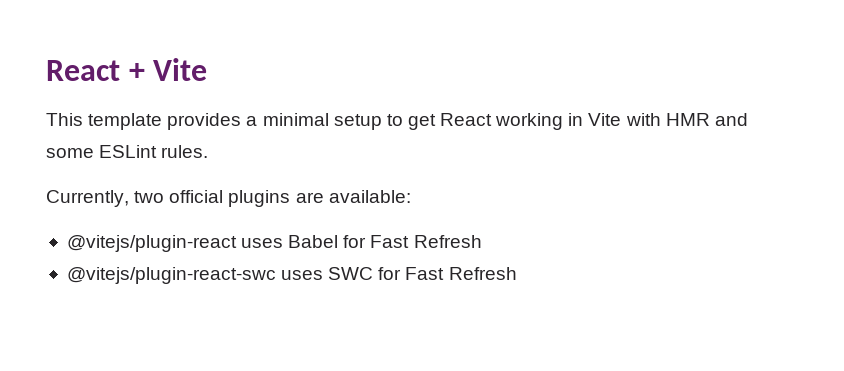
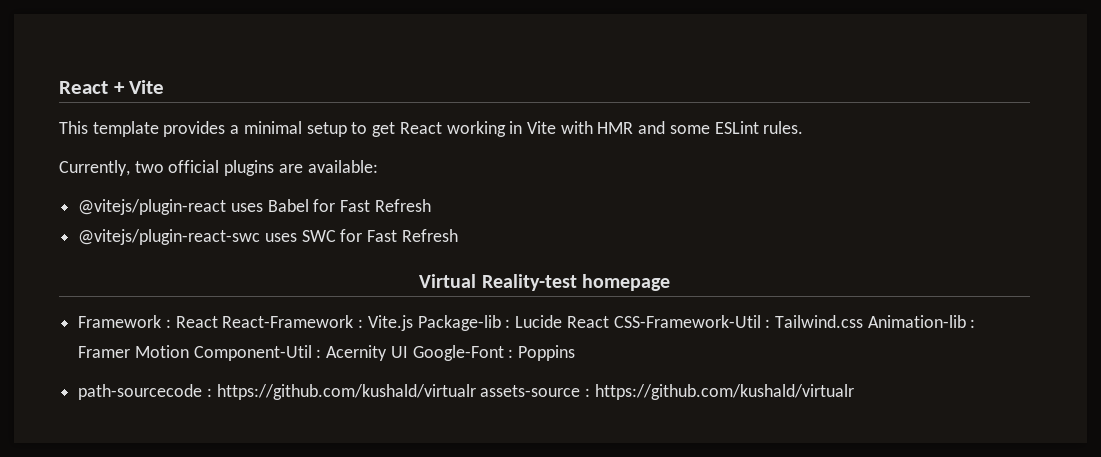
(517, 273) none -> [419,274,670,291] [78,315,976,331] [78,345,576,361] [78,384,854,400] // Virtual Reality-test homepage // Framework : React React-Framework : Vite.js Package-lib : Lucide React CSS-Framework-Util : Tailwind.css Animation-lib : Framer Motion Component-Util : Acernity UI Google-Font : Poppins // path-sourcecode : https://github.com/kushald/virtualr assets-source : https://github.com/kushald/virtualr

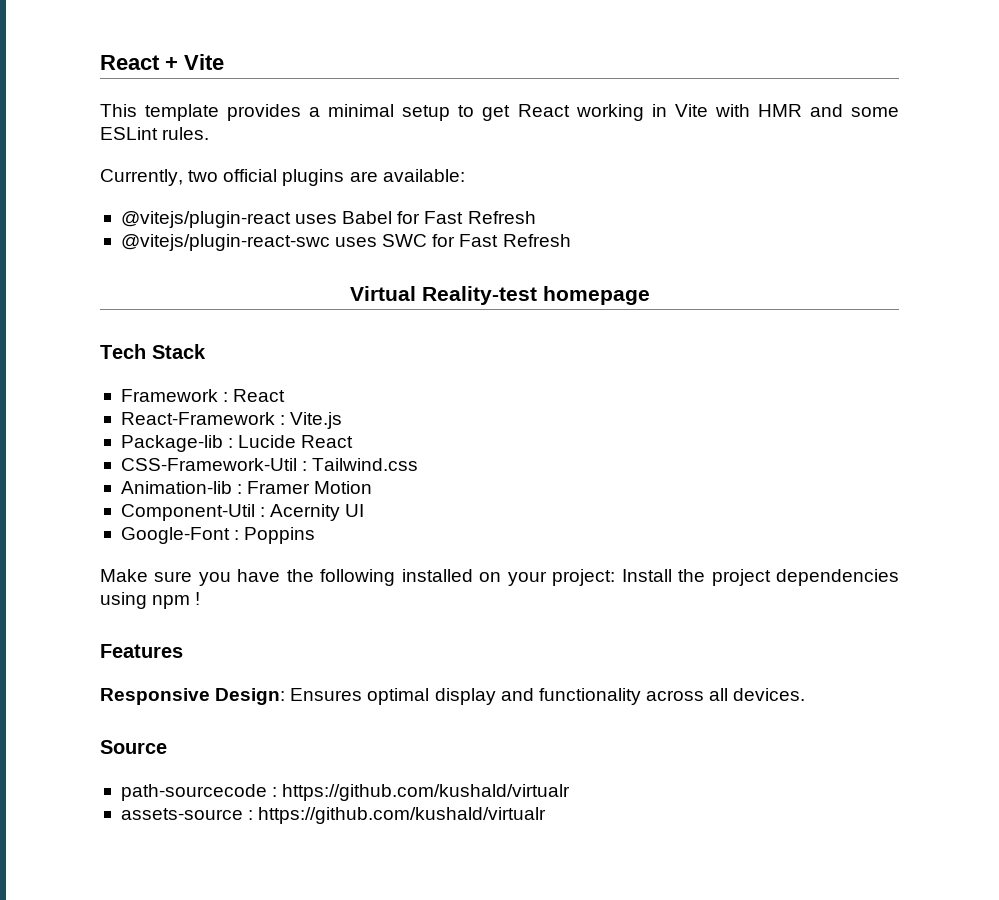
(670, 282) none -> [100,344,206,359] // Tech Stack
(218, 322) none -> (286, 395) //
(413, 323) none -> (343, 420) //
(609, 322) none -> (354, 441) //
(863, 321) none -> (419, 464) //
(189, 351) none -> (373, 487) //
(408, 352) none -> (365, 510) //
(576, 353) none -> [100,569,899,586] [100,592,201,609] [100,644,183,658] [100,688,806,705] [100,740,167,754] // Make sure you have the following installed on your project: Install the project dependencies using npm ! // Features // Responsive Design: Ensures optimal display and functionality across all devices. // Source
(476, 392) none -> (571, 792) //

